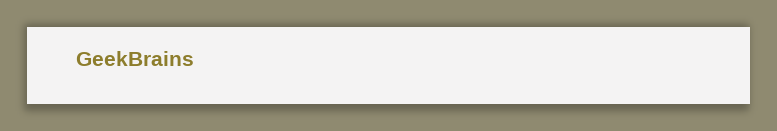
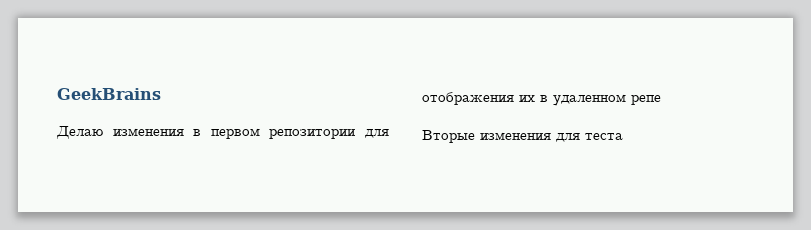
(194, 58) none -> [56,126,389,139] [422,92,661,106] [422,130,623,143] // Делаю изменения в первом репозитории для отображения их в удаленном репе // Вторые изменения для теста

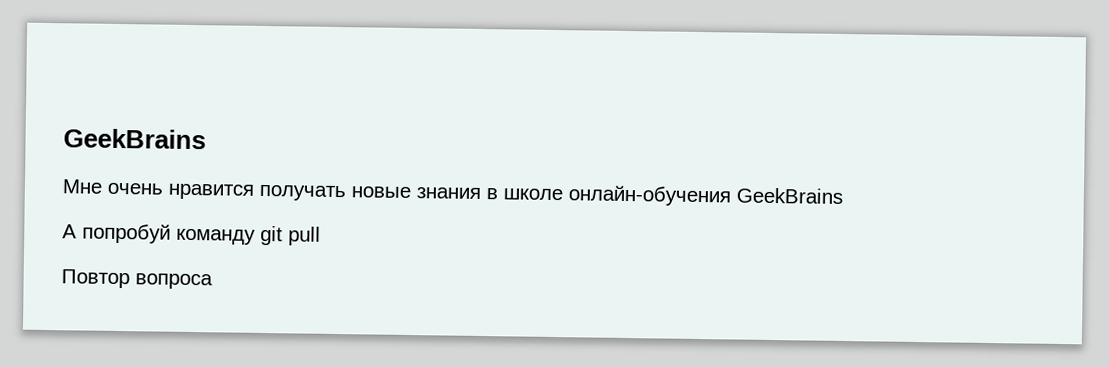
[57,88,161,100] [56,126,389,139] [422,92,661,106] [422,130,623,143] GeekBrains // Делаю изменения в первом репозитории для отображения их в удаленном репе // Вторые изменения для теста -> [63,128,206,150] [62,179,843,207] [62,223,321,246] [61,269,213,290] GeekBrains // Мне очень нравится получать новые знания в школе онлайн-обучения GeekBrains // А попробуй команду git pull // Повтор вопроса

